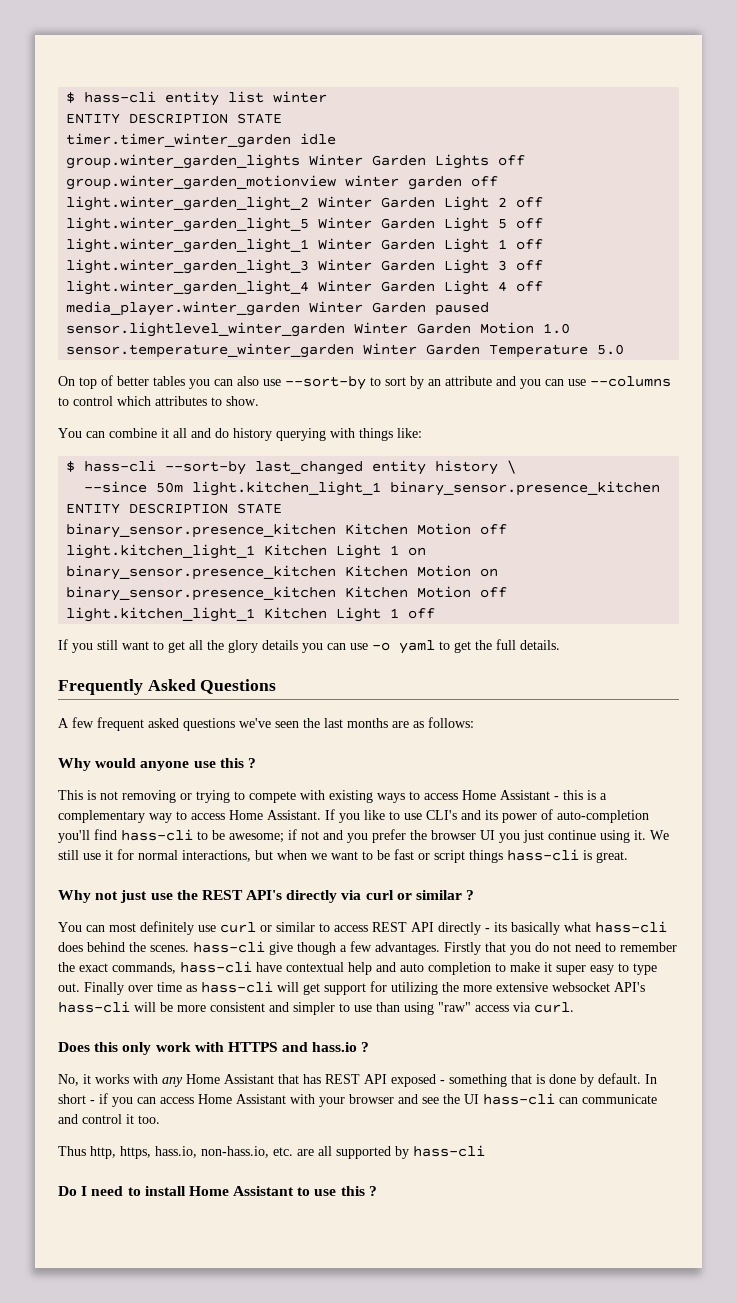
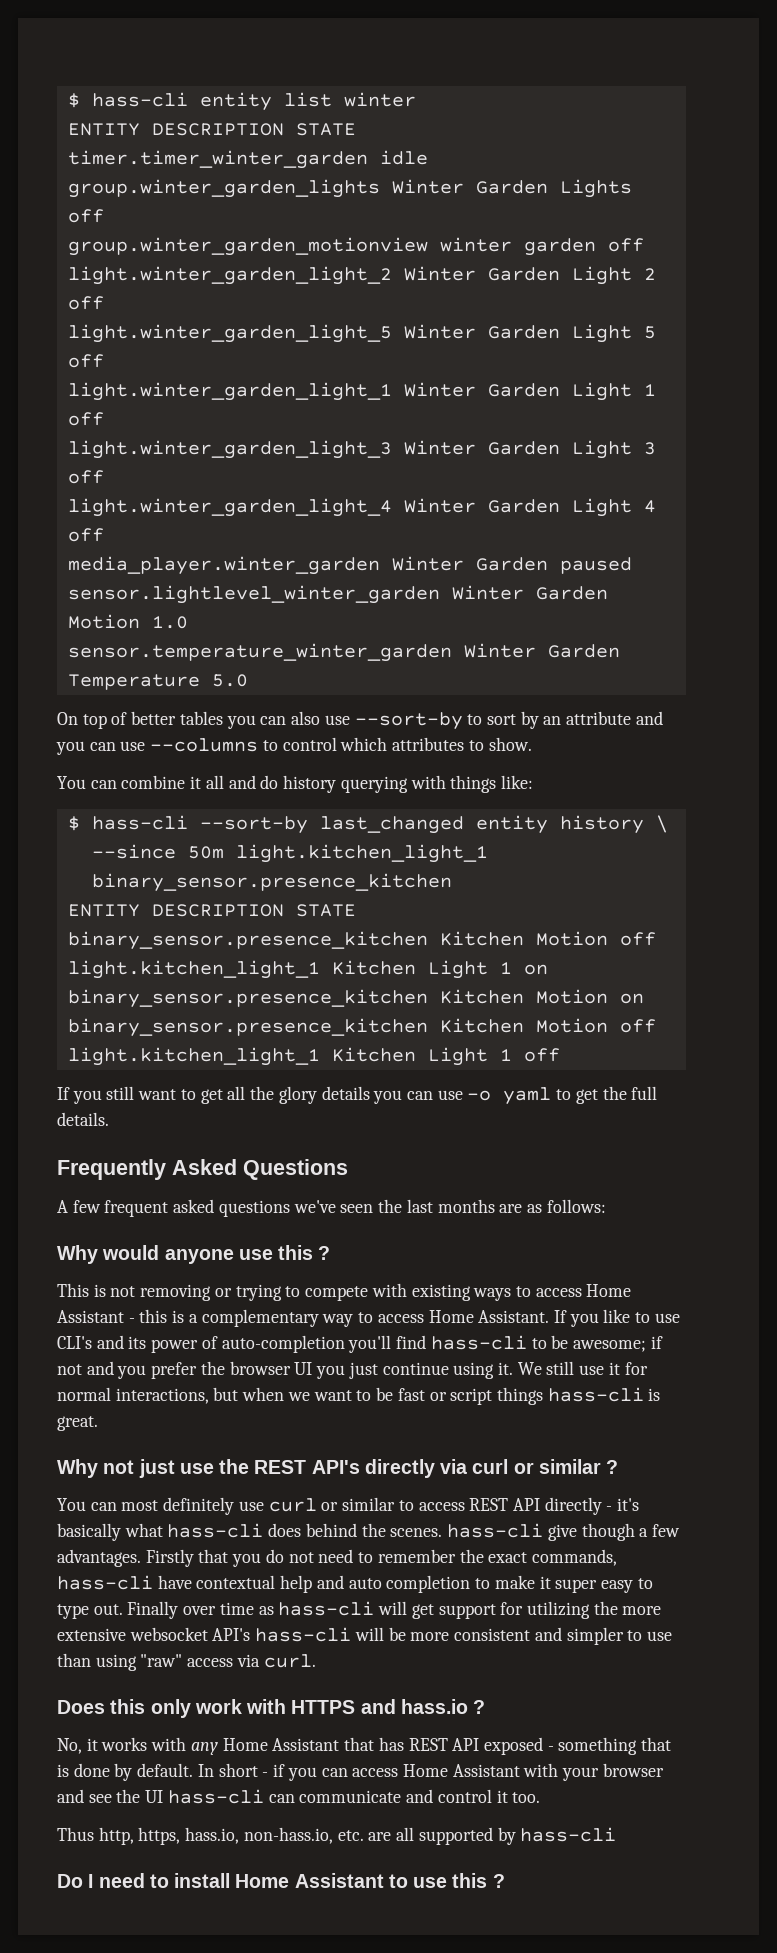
[494,922,507,932] its -> [617,1498,640,1511] it's

